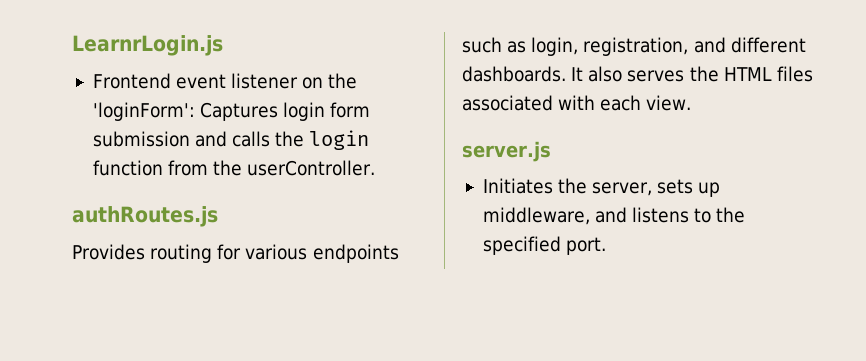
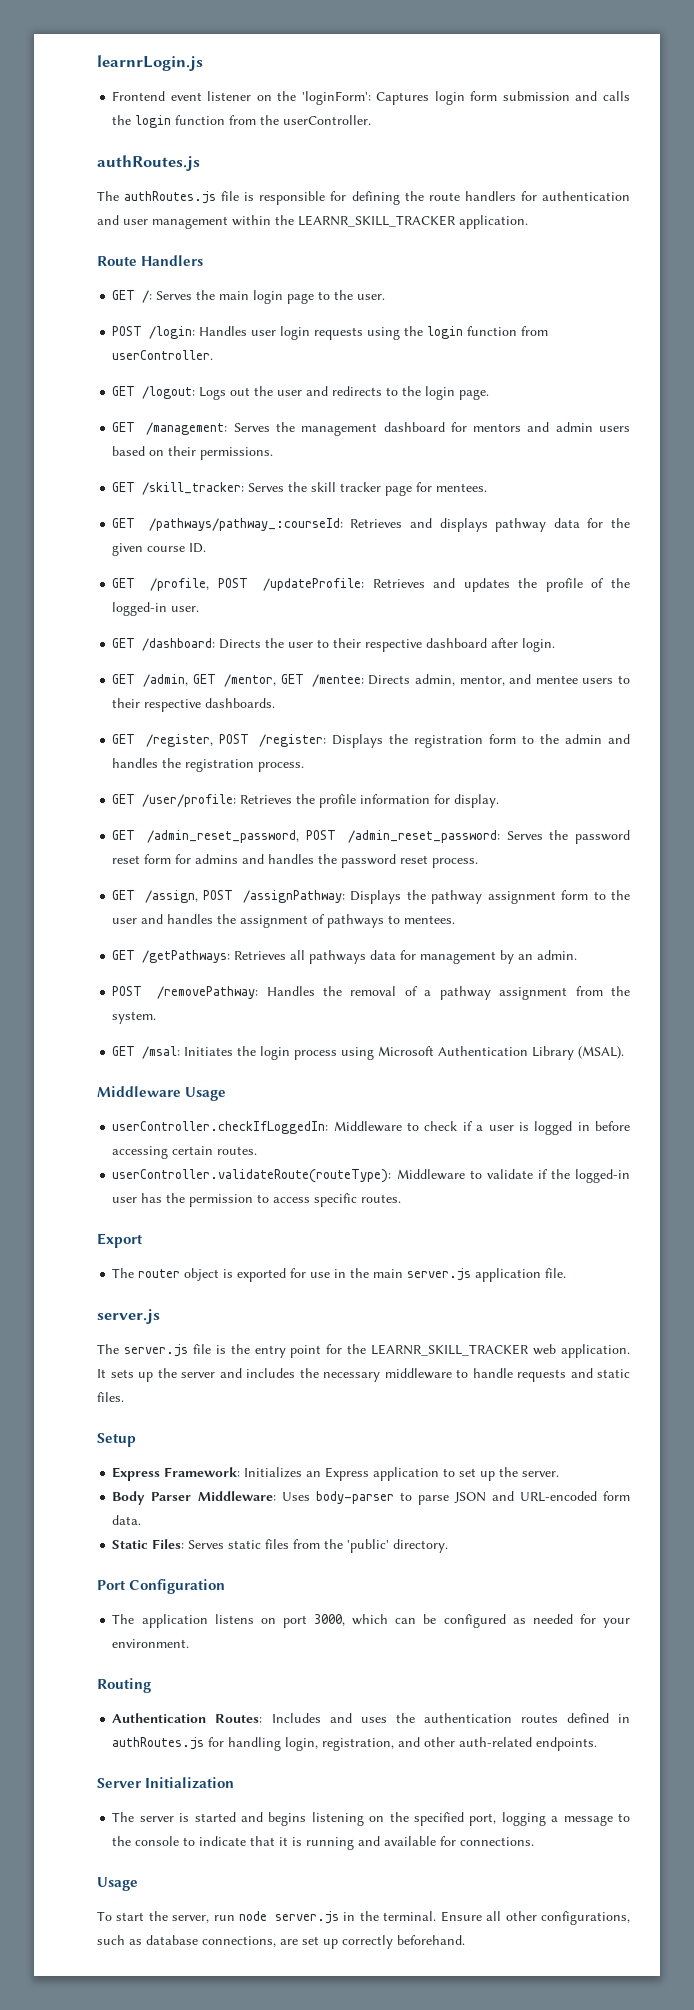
[72,35,223,56] LearnrLogin.js -> [97,55,203,71] learnrLogin.js
[72,244,399,263] [462,37,806,56] [462,66,813,82] [462,95,692,111] [462,141,551,162] [482,178,721,197] [482,207,746,225] [482,236,607,255] Provides routing for various endpoints such as login, registration, and different dashboards. It also serves the HTML files associated with each view. // server.js // Initiates the server, sets up middleware, and listens to the specified port. -> [97,191,630,205] [97,215,528,229] [97,255,204,266] [112,290,386,304] [112,326,549,340] [112,350,214,360] [112,386,490,400] [112,422,631,436] [112,446,274,460] [112,482,488,496] [112,518,630,532] [112,543,207,556] [112,578,631,592] [112,602,200,616] [112,638,556,652] [112,674,631,687] [112,698,276,712] [112,734,631,748] [112,758,305,772] [112,794,500,808] [112,830,630,844] [112,854,479,868] [112,890,630,904] [112,914,456,928] [112,950,578,964] [112,986,630,1000] [112,1011,157,1024] [112,1046,625,1060] [97,1086,227,1101] [112,1121,631,1135] [112,1146,258,1159] [112,1169,631,1183] [112,1193,402,1207] [97,1233,143,1248] [112,1268,567,1282] [97,1309,160,1324] [97,1344,630,1358] [97,1368,630,1382] [97,1392,124,1402] [97,1433,136,1447] [112,1467,560,1481] [112,1491,630,1505] [112,1515,142,1525] [112,1539,449,1553] [97,1579,226,1594] [112,1614,631,1628] [112,1639,190,1648] [97,1678,151,1693] [112,1713,630,1723] [112,1737,598,1751] [97,1777,235,1789] [112,1812,630,1826] [112,1836,535,1850] [97,1877,138,1891] [97,1911,630,1925] [97,1935,465,1949] The authRoutes.js file is responsible for defining the route handlers for authentication and user management within the LEARNR_SKILL_TRACKER application. // Route Handlers // GET /: Serves the main login page to the user. // POST /login: Handles user login requests using the login function from userController. // GET /logout: Logs out the user and redirects to the login page. // GET /management: Serves the management dashboard for mentors and admin users based on their permissions. // GET /skill_tracker: Serves the skill tracker page for mentees. // GET /pathways/pathway_:courseId: Retrieves and displays pathway data for the given course ID. // GET /profile, POST /updateProfile: Retrieves and updates the profile of the logged-in user. // GET /dashboard: Directs the user to their respective dashboard after login. // GET /admin, GET /mentor, GET /mentee: Directs admin, mentor, and mentee users to their respective dashboards. // GET /register, POST /register: Displays the registration form to the admin and handles the registration process. // GET /user/profile: Retrieves the profile information for display. // GET /admin_reset_password, POST /admin_reset_password: Serves the password reset form for admins and handles the password reset process. // GET /assign, POST /assignPathway: Displays the pathway assignment form to the user and handles the assignment of pathways to mentees. // GET /getPathways: Retrieves all pathways data for management by an admin. // POST /removePathway: Handles the removal of a pathway assignment from the system. // GET /msal: Initiates the login process using Microsoft Authentication Library (MSAL). // Middleware Usage // userController.checkIfLoggedIn: Middleware to check if a user is logged in before accessing certain routes. // userController.validateRoute(routeType): Middleware to validate if the logged-in user has the permission to access specific routes. // Export // The router object is exported for use in the main server.js application file. // server.js // The server.js file is the entry point for the LEARNR_SKILL_TRACKER web application. It sets up the server and includes the necessary middleware to handle requests and static files. // Setup // Express Framework: Initializes an Express application to set up the server. // Body Parser Middleware: Uses body-parser to parse JSON and URL-encoded form data. // Static Files: Serves static files from the 'public' directory. // Port Configuration // The application listens on port 3000, which can be configured as needed for your environment. // Routing // Authentication Routes: Includes and uses the authentication routes defined in authRoutes.js for handling login, registration, and other auth-related endpoints. // Server Initialization // The server is started and begins listening on the specified port, logging a message to the console to indicate that it is running and available for connections. // Usage // To start the server, run node server.js in the terminal. Ensure all other configurations, such as database connections, are set up correctly beforehand.

